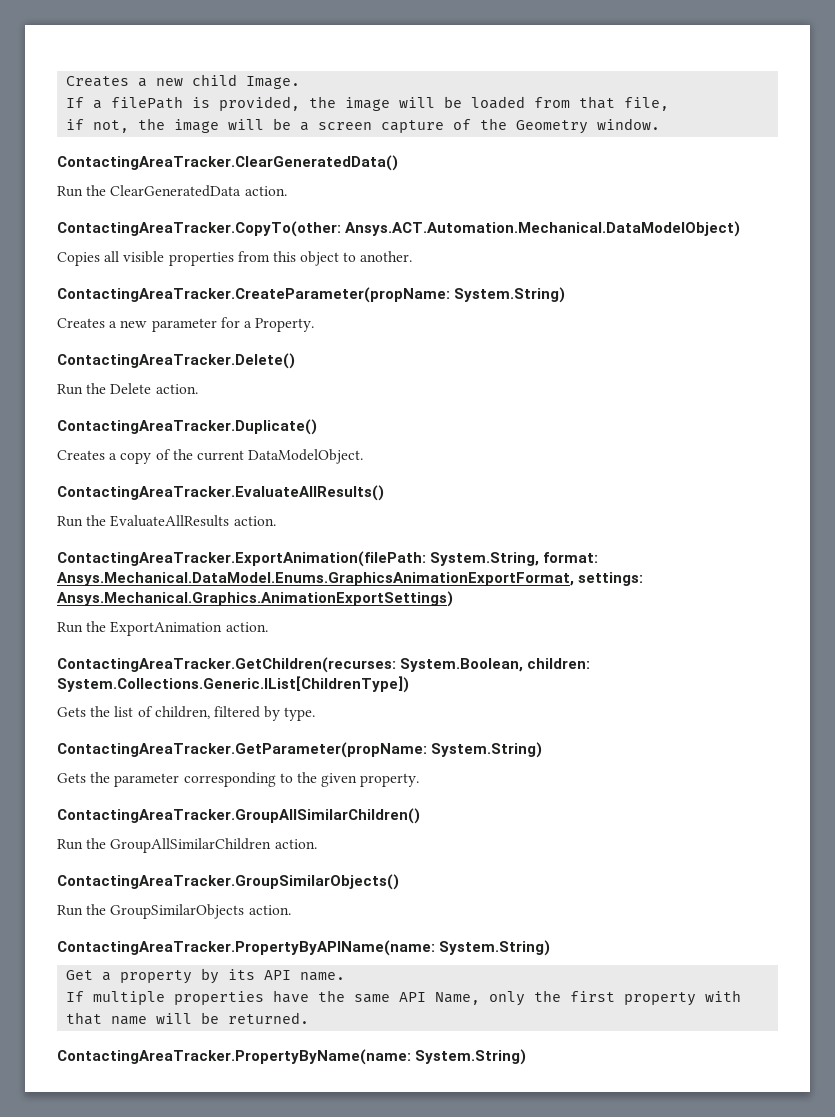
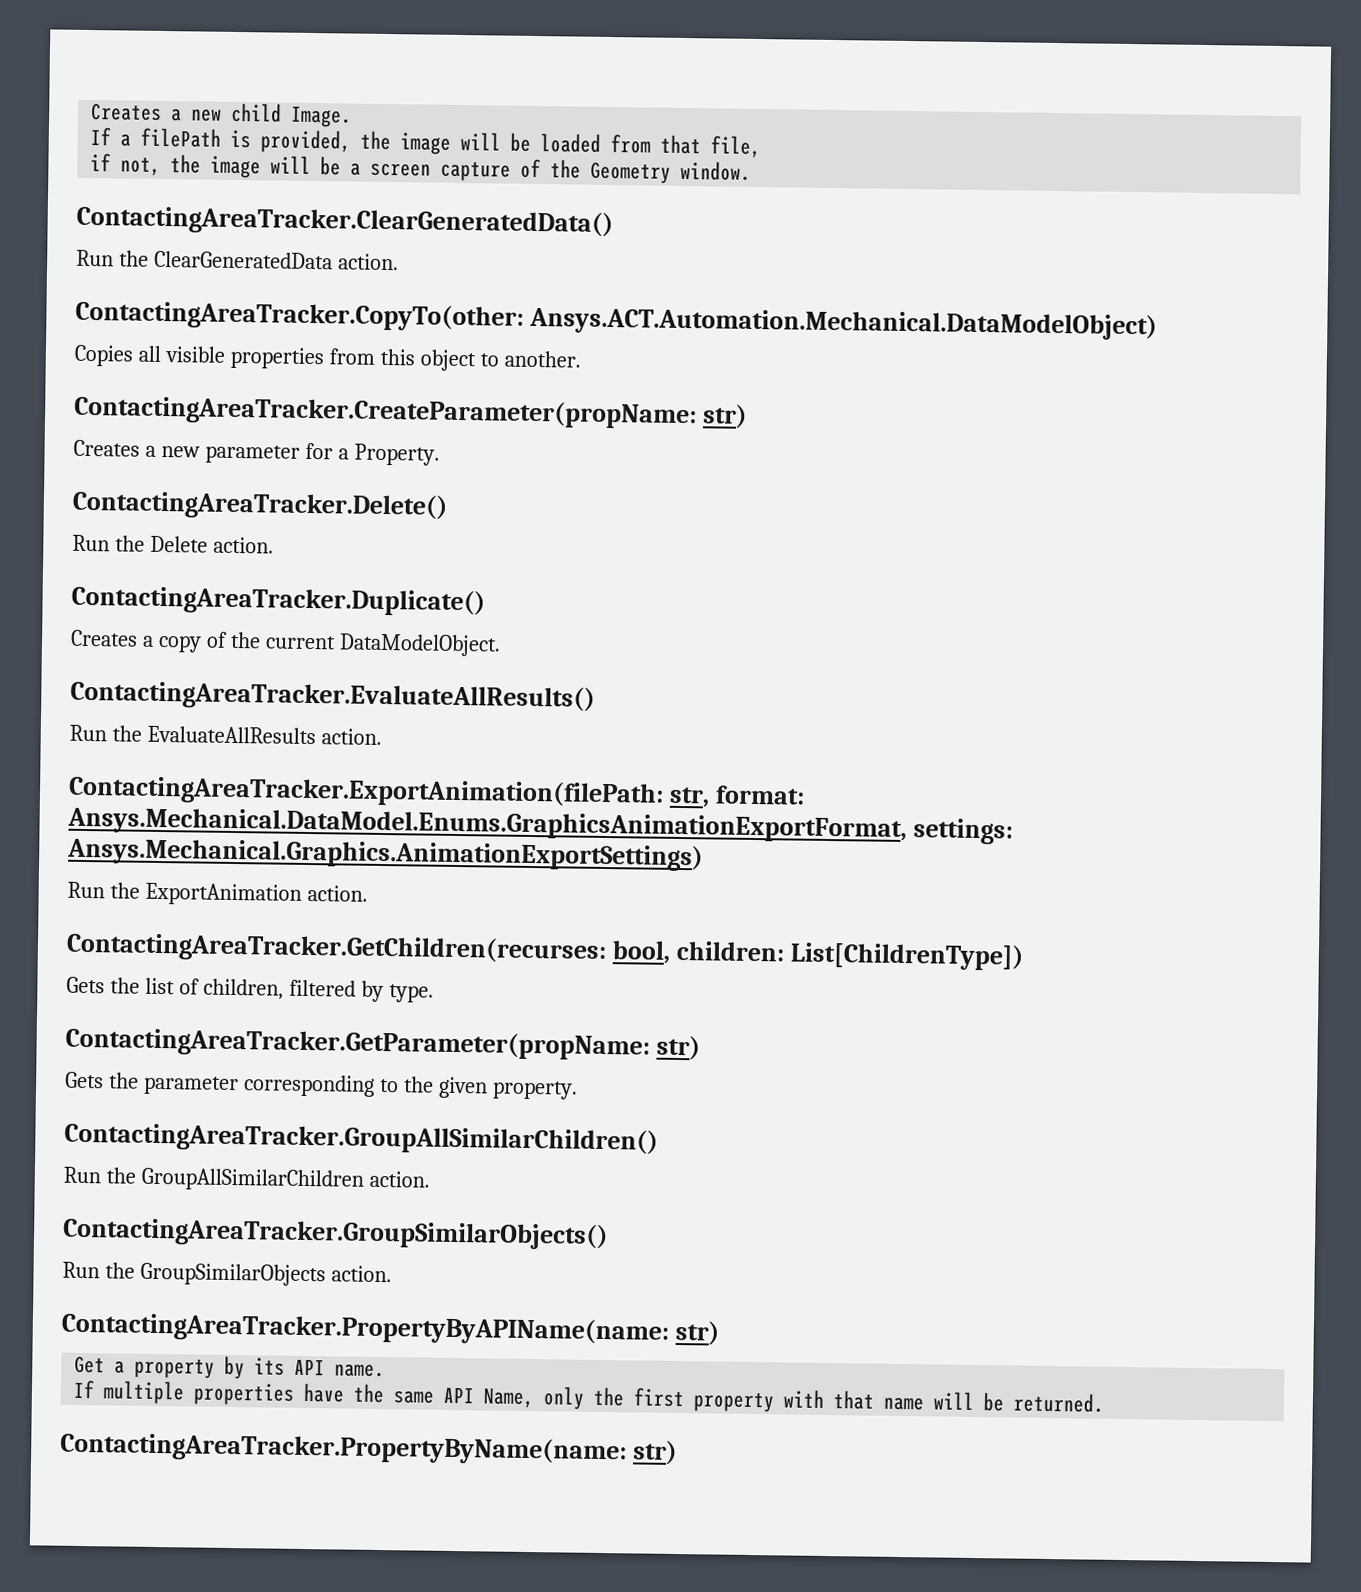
[454,287,566,303] System.String) -> [701,404,748,429] str)
[430,552,540,566] System.String, -> [668,786,710,808] str,
[400,658,591,672] [57,676,409,693] System.Boolean, children: System.Collections.Generic.IList[ChildrenType]) -> [611,940,1025,971] bool, children: List[ChildrenType])
[431,742,543,758] System.String) -> [655,1035,701,1061] str)
[439,940,551,956] System.String) -> [674,1320,720,1346] str)
[415,1049,527,1065] System.String) -> [632,1440,678,1466] str)

